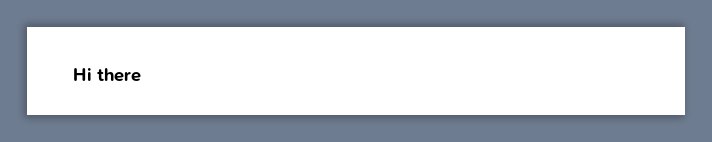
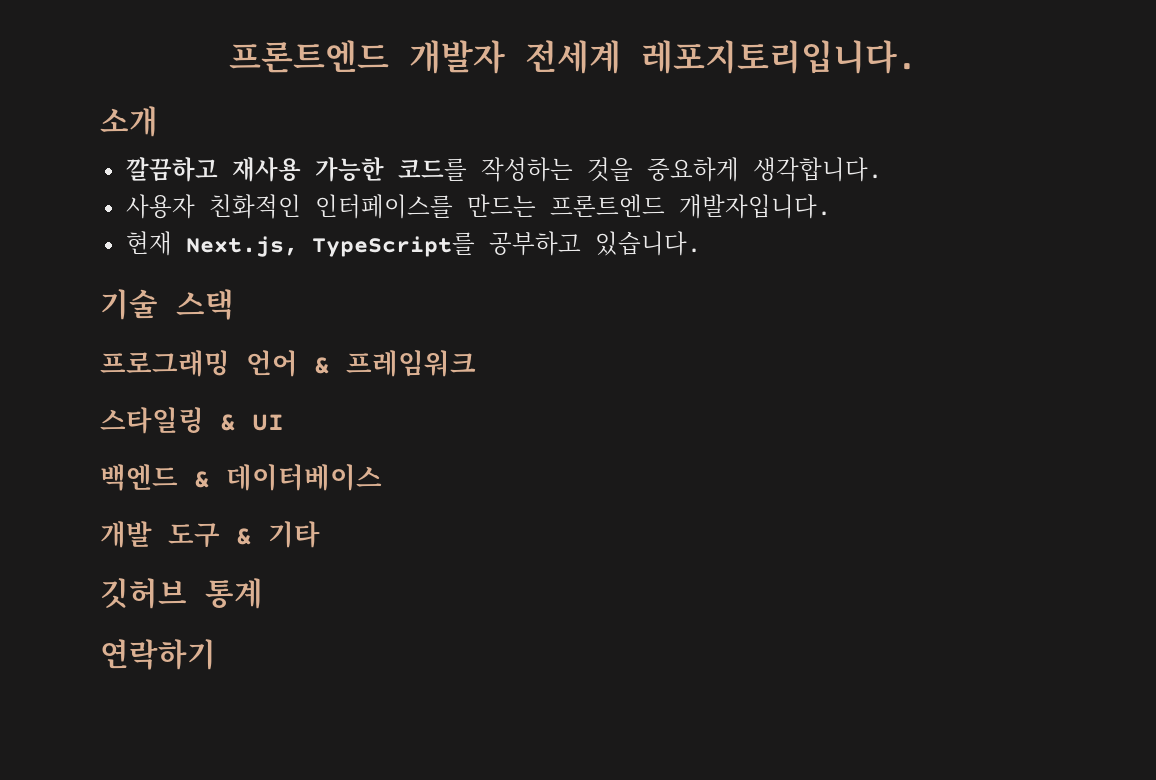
[73,68,141,82] Hi there -> [229,40,917,74] [100,106,158,137] [125,157,882,182] [125,194,831,219] [125,231,701,257] [100,289,234,320] [100,350,476,377] [100,407,284,434] [100,464,382,491] [100,521,320,548] [100,578,263,609] [100,639,216,670] 프론트엔드 개발자 전세계 레포지토리입니다. // 소개 // 깔끔하고 재사용 가능한 코드를 작성하는 것을 중요하게 생각합니다. // 사용자 친화적인 인터페이스를 만드는 프론트엔드 개발자입니다. // 현재 Next.js, TypeScript를 공부하고 있습니다. // 기술 스택 // 프로그래밍 언어 & 프레임워크 // 스타일링 & UI // 백엔드 & 데이터베이스 // 개발 도구 & 기타 // 깃허브 통계 // 연락하기

